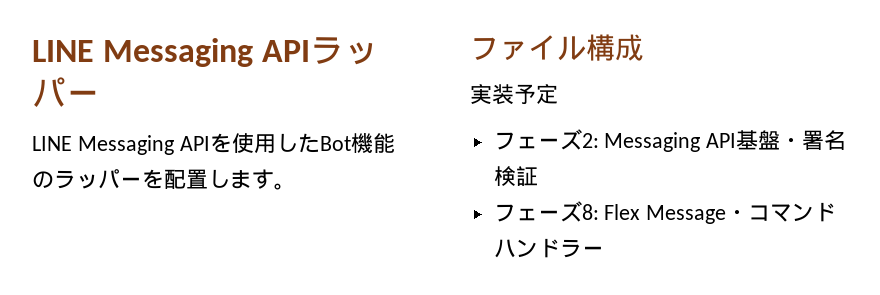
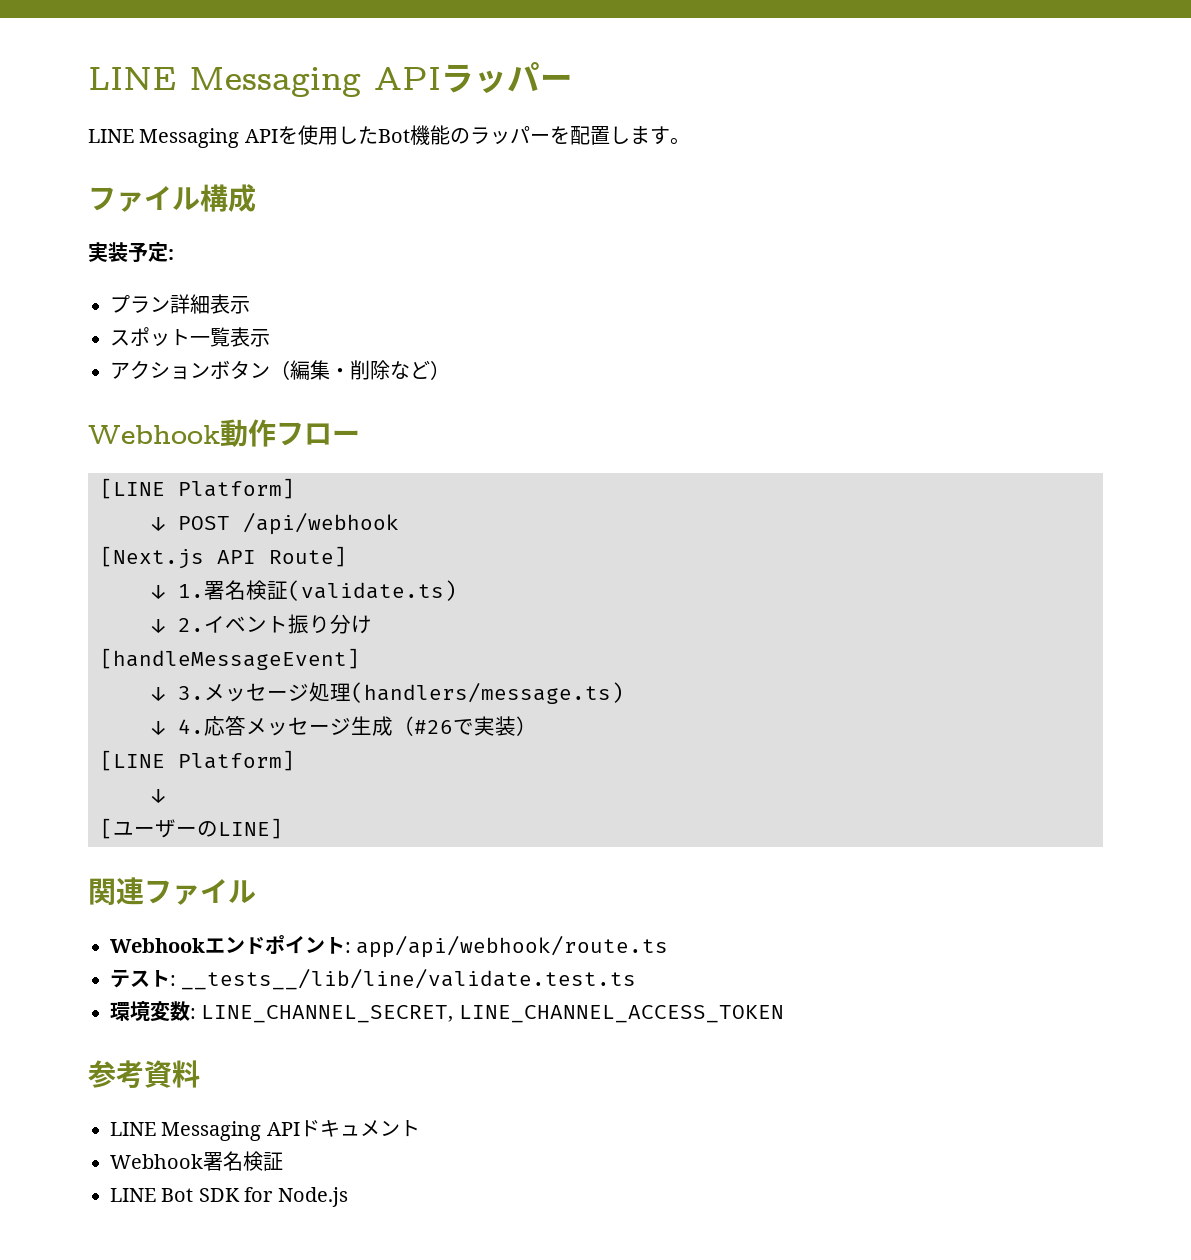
[493,129,847,152] [493,166,538,186] [493,201,837,224] [493,238,604,258] // フェーズ2: Messaging API基盤・署名検証 // フェーズ8: Flex Message・コマンドハンドラー -> [168,249,174,260] [110,294,250,314] [110,327,270,347] [110,360,450,380] [88,419,360,447] [100,478,295,499] [151,512,399,535] [100,546,347,569] [151,580,457,601] [151,614,372,634] [100,648,360,670] [151,682,624,704] [151,716,537,736] [100,750,295,771] [151,789,165,804] [100,818,283,839] [88,877,256,905] [110,935,669,958] [110,968,637,990] [110,1001,784,1023] [88,1060,200,1088] [110,1120,420,1141] [110,1151,283,1171] [110,1187,348,1207] : // プラン詳細表示 // スポット一覧表示 // アクションボタン（編集・削除など） // Webhook動作フロー // [LINE Platform] // ↓ POST /api/webhook // [Next.js API Route] // ↓ 1.署名検証(validate.ts) // ↓ 2.イベント振り分け // [handleMessageEvent] // ↓ 3.メッセージ処理(handlers/message.ts) // ↓ 4.応答メッセージ生成（#26で実装） // [LINE Platform] // ↓ // [ユーザーのLINE] // 関連ファイル // Webhookエンドポイント: app/api/webhook/route.ts // テスト: __tests__/lib/line/validate.test.ts // 環境変数: LINE_CHANNEL_SECRET, LINE_CHANNEL_ACCESS_TOKEN // 参考資料 // LINE Messaging APIドキュメント // Webhook署名検証 // LINE Bot SDK for Node.js

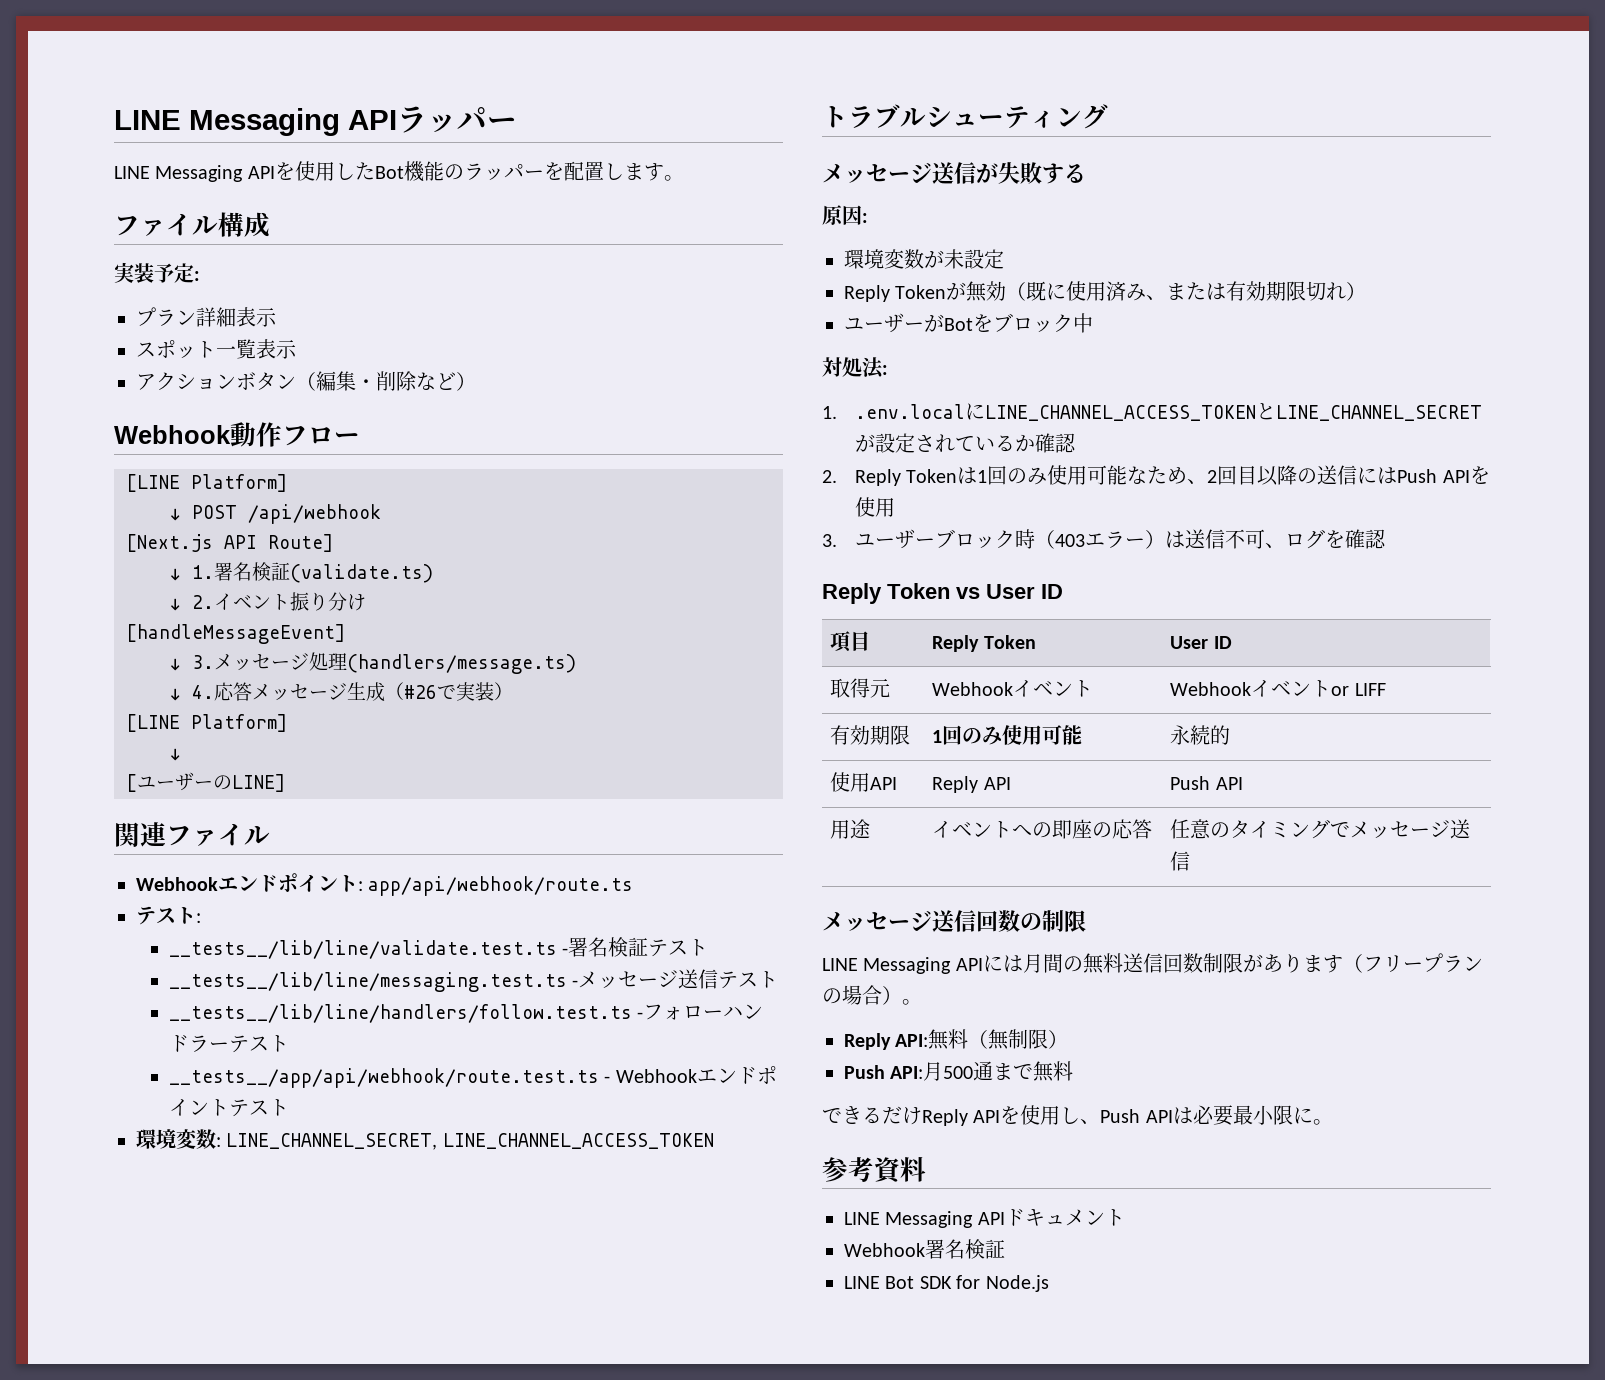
(176, 980) none -> (201, 918) //
(637, 979) none -> [562,937,709,957] [168,969,779,992] [168,1004,764,1023] [168,1035,289,1053] [168,1066,777,1088] [168,1099,289,1117] -署名検証テスト // __tests__/lib/line/messaging.test.ts -メッセージ送信テスト // __tests__/lib/line/handlers/follow.test.ts -フォローハンドラーテスト // __tests__/app/api/webhook/route.test.ts - Webhookエンドポイントテスト
(784, 1014) none -> [822,104,1108,129] [822,162,1086,184] [822,205,868,225] [844,249,1004,269] [844,281,1367,302] [844,313,1093,333] [822,357,888,379] [822,403,1482,421] [854,433,1076,453] [822,465,1490,486] [854,497,895,517] [822,529,1386,549] [822,583,1063,604] [830,631,871,652] [932,635,1036,652] [1170,636,1232,649] [830,678,891,698] [932,680,1094,697] [1170,680,1386,697] [830,725,911,745] [932,725,1083,745] [1170,725,1231,745] [830,772,898,792] [932,776,1011,793] [1170,776,1243,790] [830,819,871,839] [932,819,1153,839] [1170,819,1471,839] [1170,851,1191,871] [822,910,1086,932] [822,953,1483,974] [822,985,922,1005] [844,1029,1069,1050] [844,1061,1074,1082] [822,1105,1333,1126] // トラブルシューティング // メッセージ送信が失敗する // 原因: // 環境変数が未設定 // Reply Tokenが無効（既に使用済み、または有効期限切れ） // ユーザーがBotをブロック中 // 対処法: // 1. .env.localにLINE_CHANNEL_ACCESS_TOKENとLINE_CHANNEL_SECRETが設定されているか確認 // 2. Reply Tokenは1回のみ使用可能なため、2回目以降の送信にはPush APIを使用 // 3.ユーザーブロック時（403エラー）は送信不可、ログを確認 // Reply Token vs User ID // 項目 | Reply Token | User ID // 取得元 | Webhookイベント | Webhookイベントor LIFF // 有効期限 | 1回のみ使用可能 | 永続的 // 使用API | Reply API | Push API // 用途 | イベントへの即座の応答 | 任意のタイミングでメッセージ送信 // メッセージ送信回数の制限 // LINE Messaging APIには月間の無料送信回数制限があります（フリープランの場合）。 // Reply API:無料（無制限） // Push API:月500通まで無料 // できるだけReply APIを使用し、Push APIは必要最小限に。

